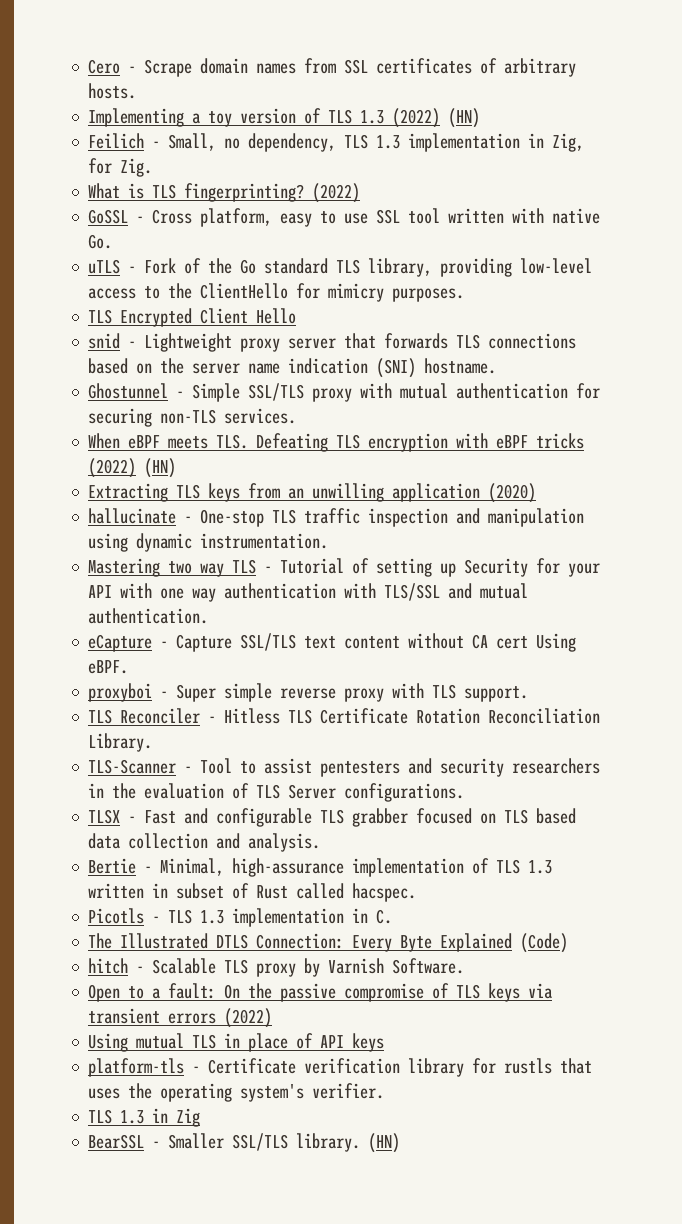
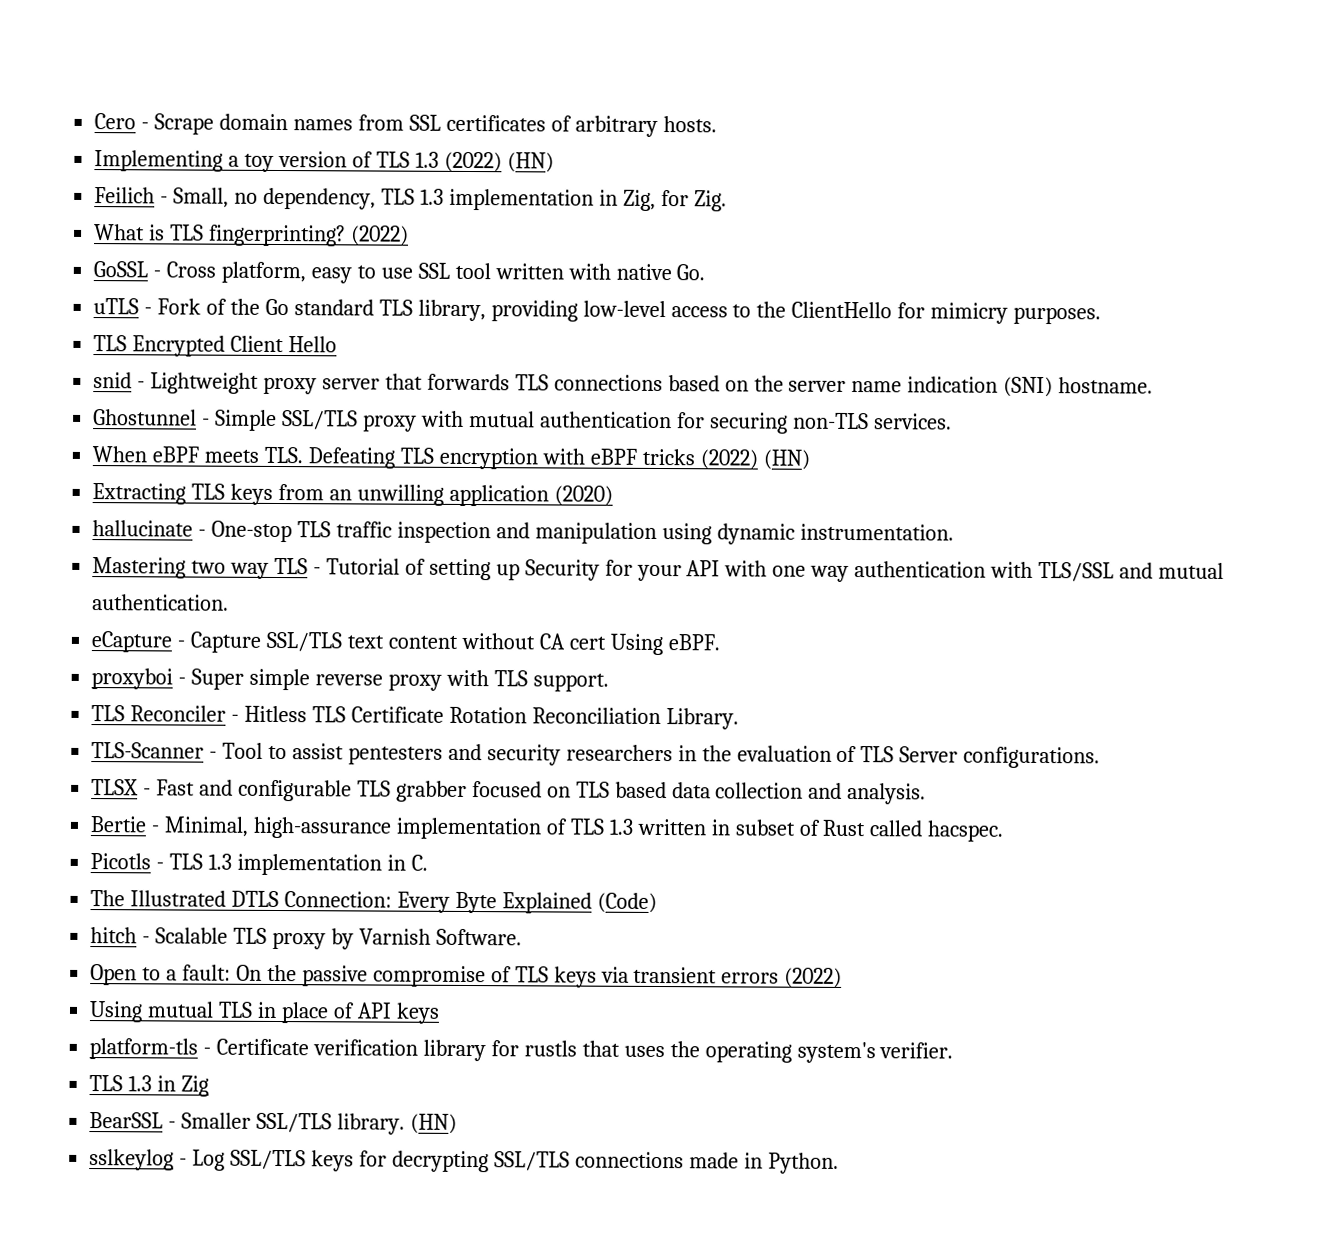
(401, 1143) none -> [89,1149,839,1174] // sslkeylog - Log SSL/TLS keys for decrypting SSL/TLS connections made in Python.

